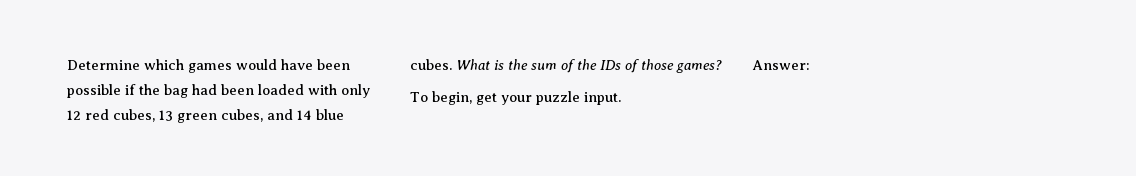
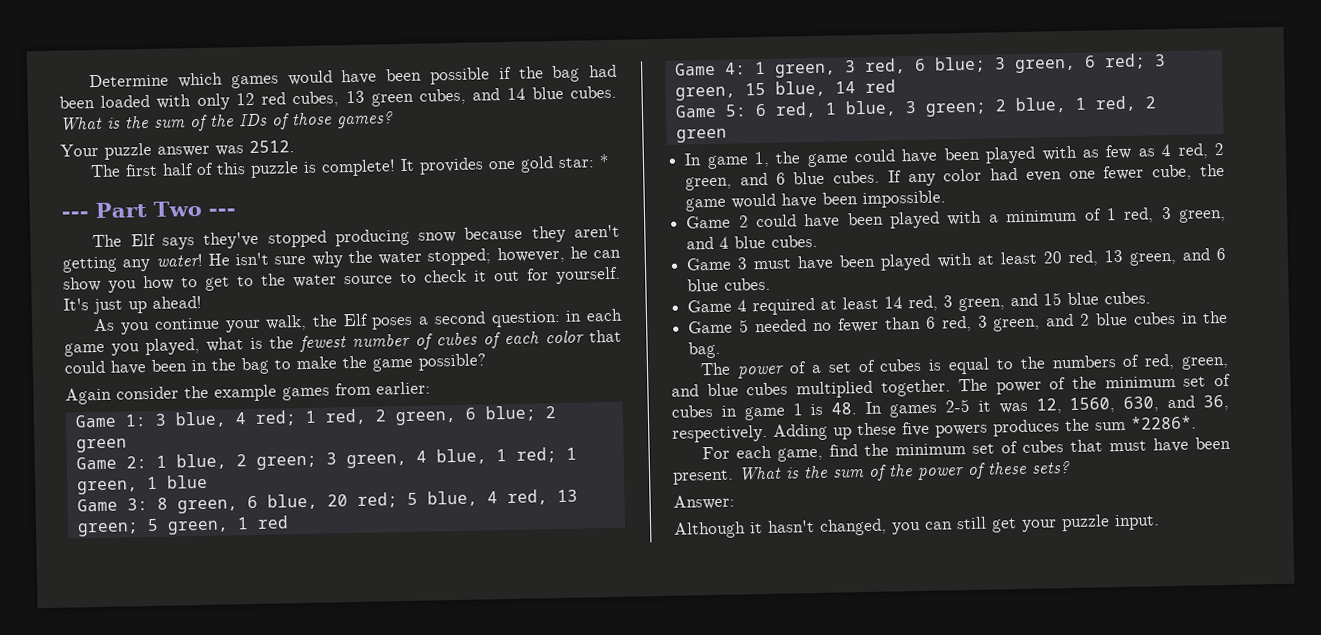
[410,91,472,105] To begin, -> [60,140,295,160] [90,153,611,178] [61,200,236,219] [92,224,620,250] [62,246,621,273] [63,266,621,293] [63,295,202,315] [93,308,623,335] [64,329,622,357] [64,353,486,375] [65,381,431,405] [74,405,556,428] [75,438,127,453] [75,447,577,470] [76,474,208,495] [76,489,578,514] [76,515,289,537] [674,53,1166,78] [674,79,896,101] [674,95,1157,118] [675,128,727,143] [684,142,1224,170] [685,163,1225,191] [685,190,947,212] [686,207,1227,229] [686,234,819,250] [686,247,1227,271] [687,277,772,292] [687,291,1152,316] [688,310,1228,334] [688,341,722,359] [700,353,1229,379] [671,373,1231,399] [671,394,1229,421] [672,415,1197,443] [702,436,1231,462] [672,461,1071,485] [673,494,735,510] [674,516,987,539] Your puzzle answer was 2512. // The first half of this puzzle is complete! It provides one gold star: * // --- Part Two --- // The Elf says they've stopped producing snow because they aren't getting any water! He isn't sure why the water stopped; however, he can show you how to get to the water source to check it out for yourself. It's just up ahead! // As you continue your walk, the Elf poses a second question: in each game you played, what is the fewest number of cubes of each color that could have been in the bag to make the game possible? // Again consider the example games from earlier: // Game 1: 3 blue, 4 red; 1 red, 2 green, 6 blue; 2 green // Game 2: 1 blue, 2 green; 3 green, 4 blue, 1 red; 1 green, 1 blue // Game 3: 8 green, 6 blue, 20 red; 5 blue, 4 red, 13 green; 5 green, 1 red // Game 4: 1 green, 3 red, 6 blue; 3 green, 6 red; 3 green, 15 blue, 14 red // Game 5: 6 red, 1 blue, 3 green; 2 blue, 1 red, 2 green // In game 1, the game could have been played with as few as 4 red, 2 green, and 6 blue cubes. If any color had even one fewer cube, the game would have been impossible. // Game 2 could have been played with a minimum of 1 red, 3 green, and 4 blue cubes. // Game 3 must have been played with at least 20 red, 13 green, and 6 blue cubes. // Game 4 required at least 14 red, 3 green, and 15 blue cubes. // Game 5 needed no fewer than 6 red, 3 green, and 2 blue cubes in the bag. // The power of a set of cubes is equal to the numbers of red, green, and blue cubes multiplied together. The power of the minimum set of cubes in game 1 is 48. In games 2-5 it was 12, 1560, 630, and 36, respectively. Adding up these five powers produces the sum *2286*. // For each game, find the minimum set of cubes that must have been present. What is the sum of the power of these sets? // Answer: // Although it hasn't changed, you can still
[752,60,810,70] // Answer: -> (1160, 522) none

